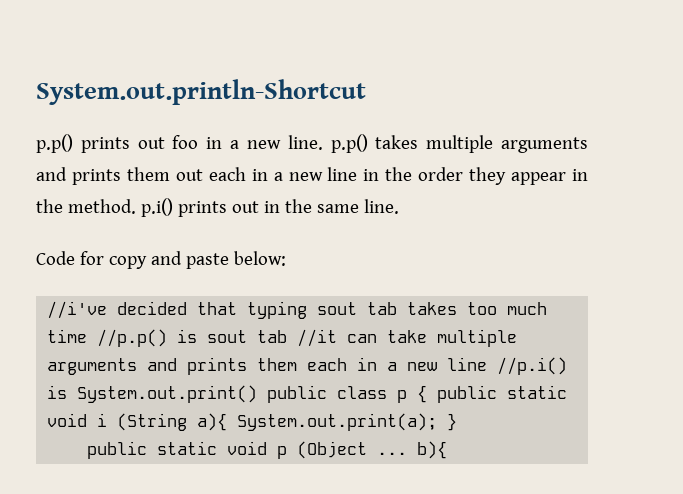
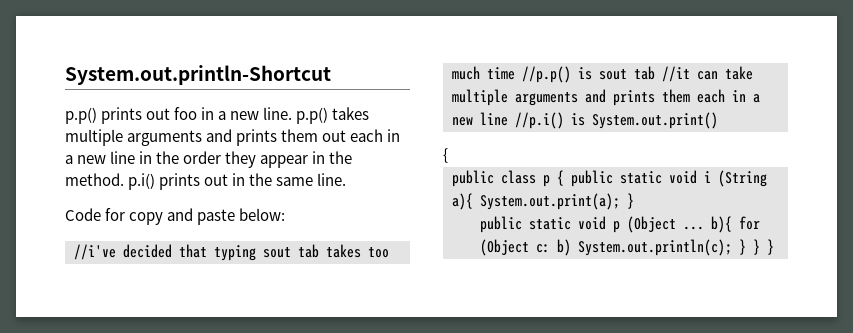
(258, 394) none -> [443,148,448,163] // { //
(448, 450) none -> [739,216,760,230] [480,239,774,256] for (Object c: b) System.out.println(c); } } }

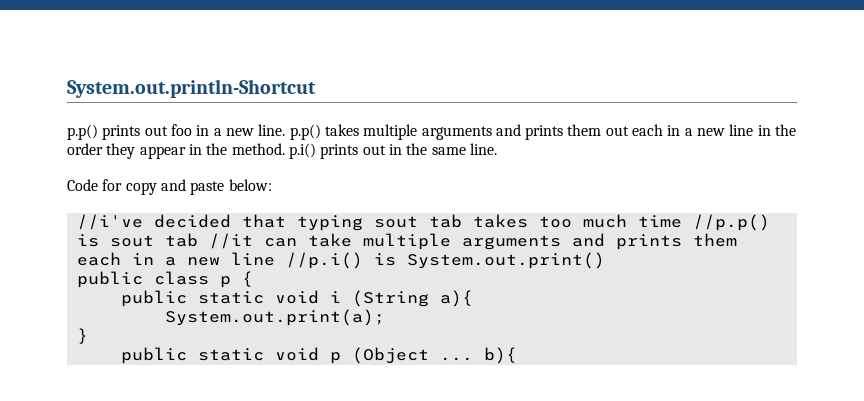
[443,148,448,163] // { -> (605, 260) none
(564, 178) none -> (253, 279) //
(473, 201) none -> (473, 298) //
(620, 201) none -> (385, 317) //
[739,216,760,230] [480,239,774,256] for (Object c: b) System.out.println(c); } } } -> (517, 355) none

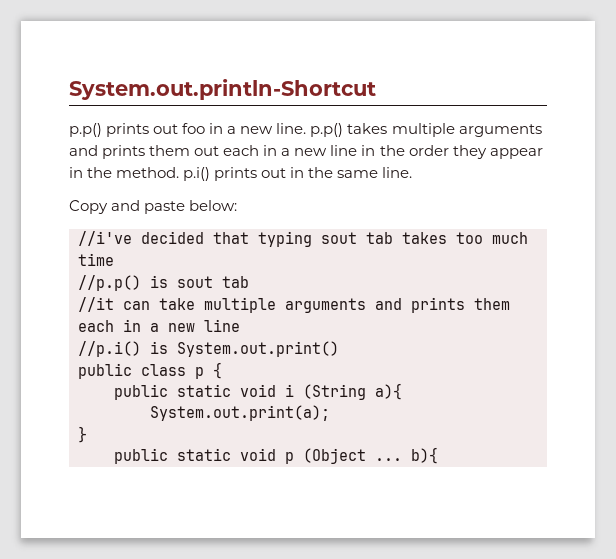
[67,179,157,195] Code for copy -> [69,200,108,214] Copy
(682, 221) none -> (114, 259) //
(198, 240) none -> (249, 282) //
(275, 259) none -> (240, 325) //

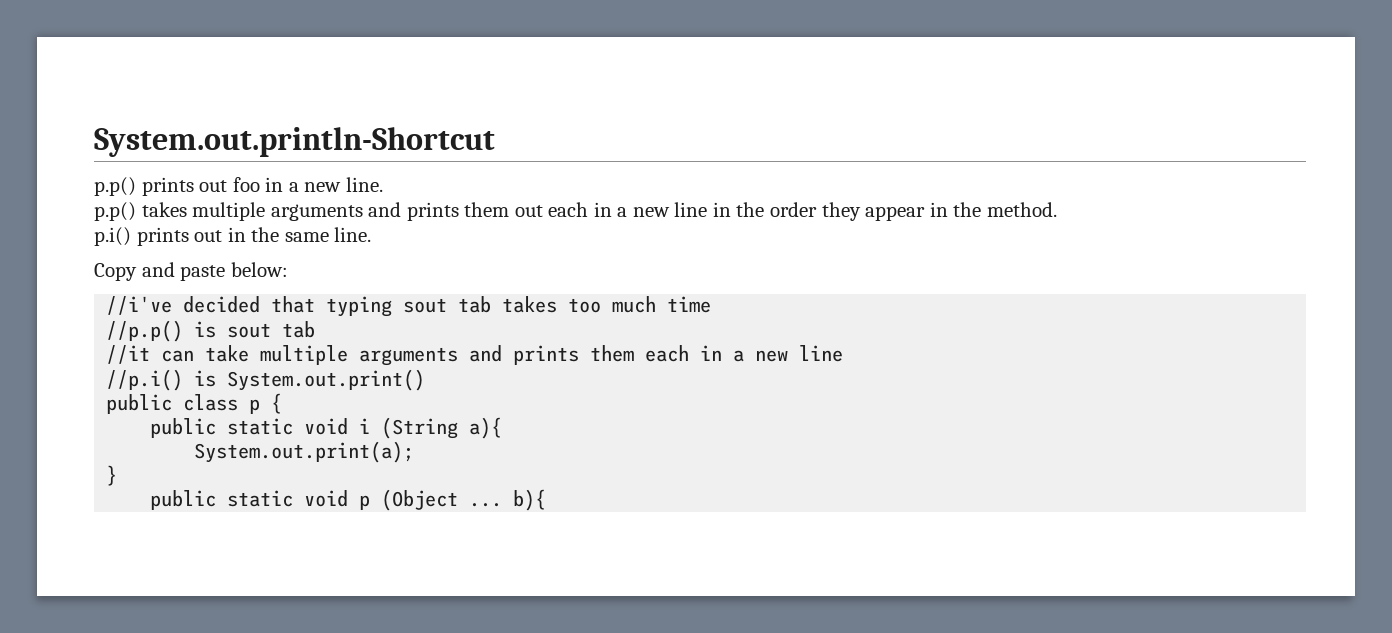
(307, 128) none -> (383, 184) //
(180, 172) none -> (1057, 209) //

